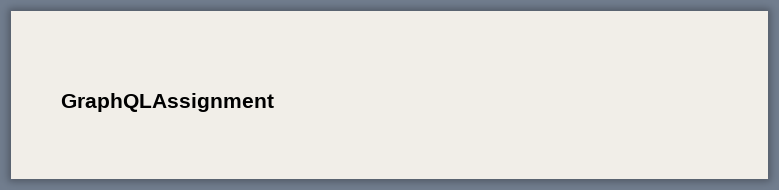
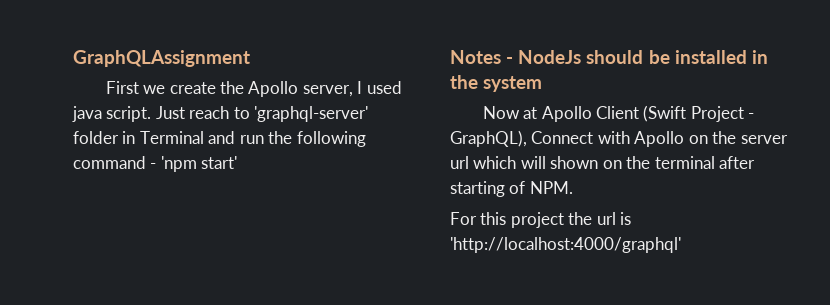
(274, 102) none -> [105,81,402,97] [72,106,369,122] [73,131,366,147] [73,156,238,172] [450,50,768,64] [450,75,543,92] [482,105,755,122] [450,130,788,147] [450,156,756,169] [450,181,573,197] [450,212,632,228] [450,237,681,253] // First we create the Apollo server, I used java script. Just reach to 'graphql-server' folder in Terminal and run the following command - 'npm start' // Notes - NodeJs should be installed in the system // Now at Apollo Client (Swift Project - GraphQL), Connect with Apollo on the server url which will shown on the terminal after starting of NPM. // For this project the url is 'http://localhost:4000/graphql'

